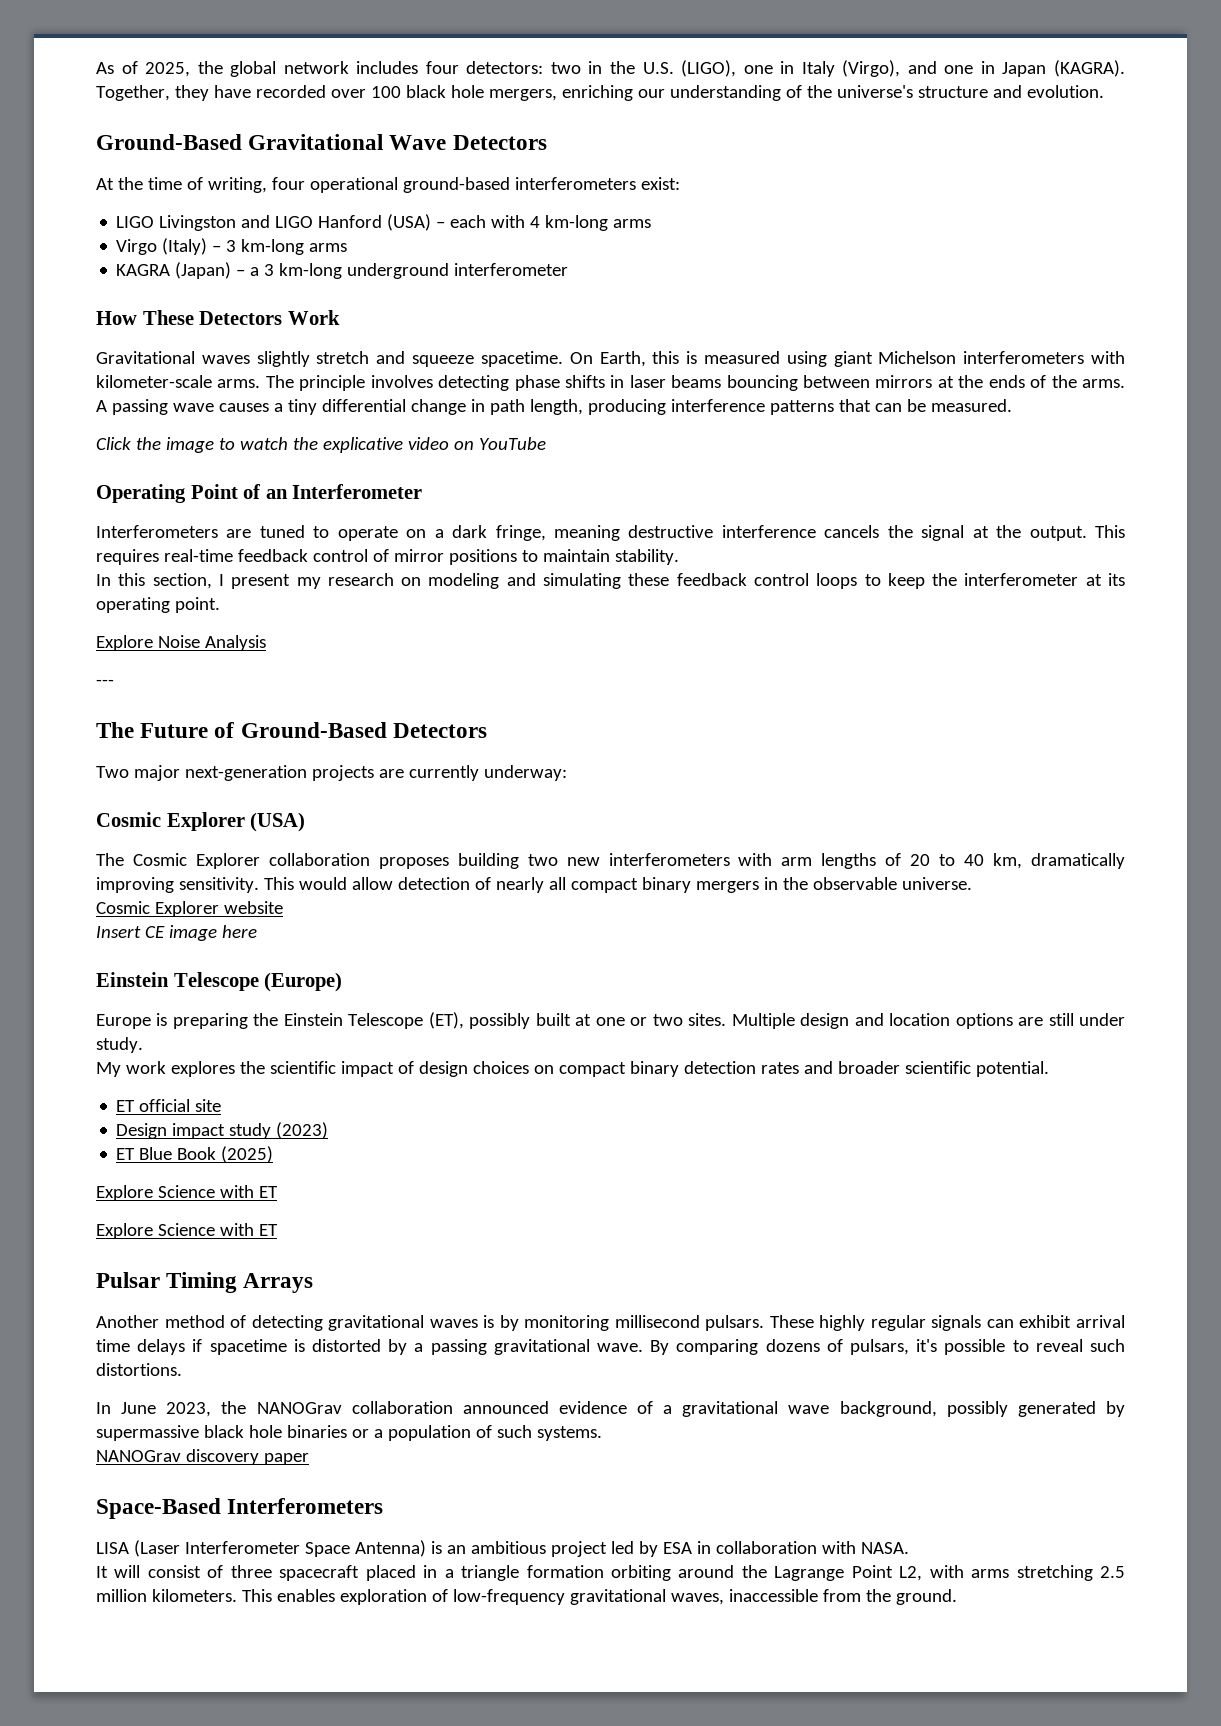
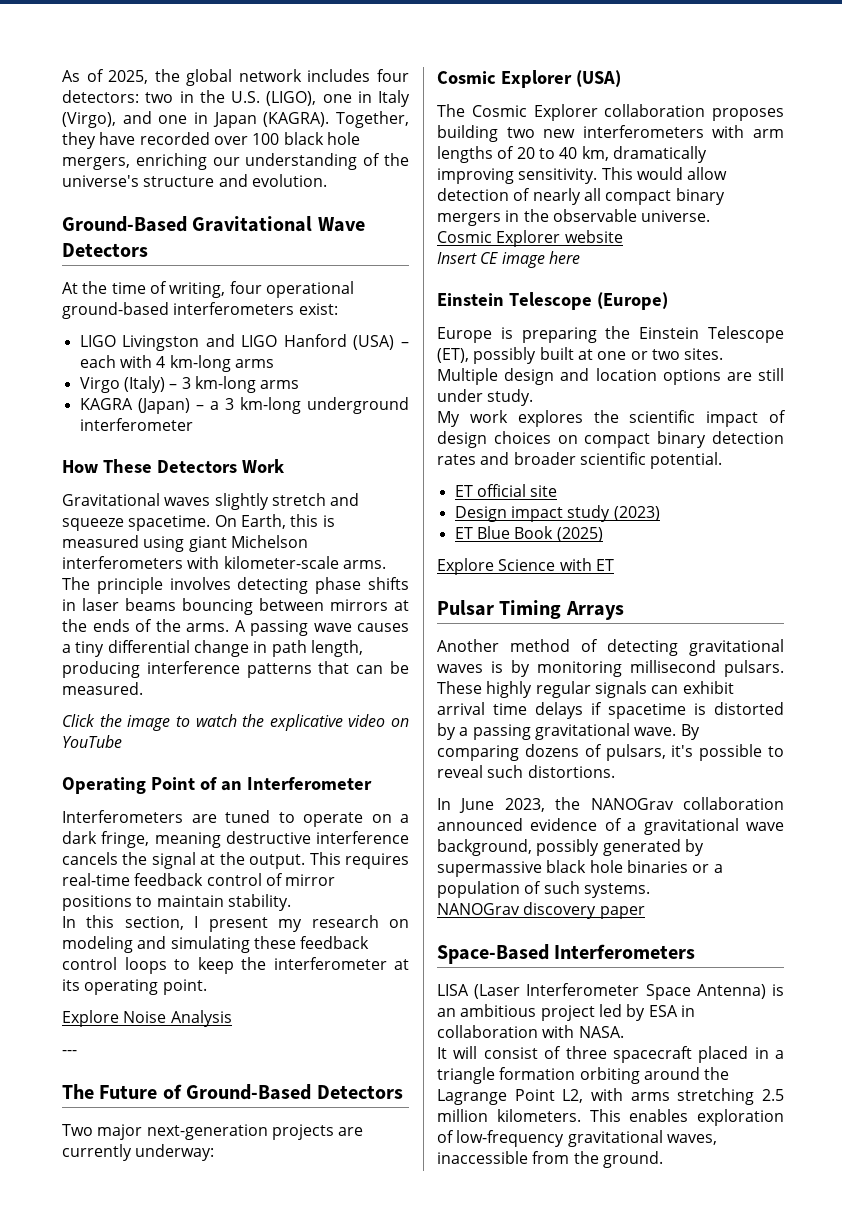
[96,1223,278,1239] // Explore Science with ET -> (614, 565) none

